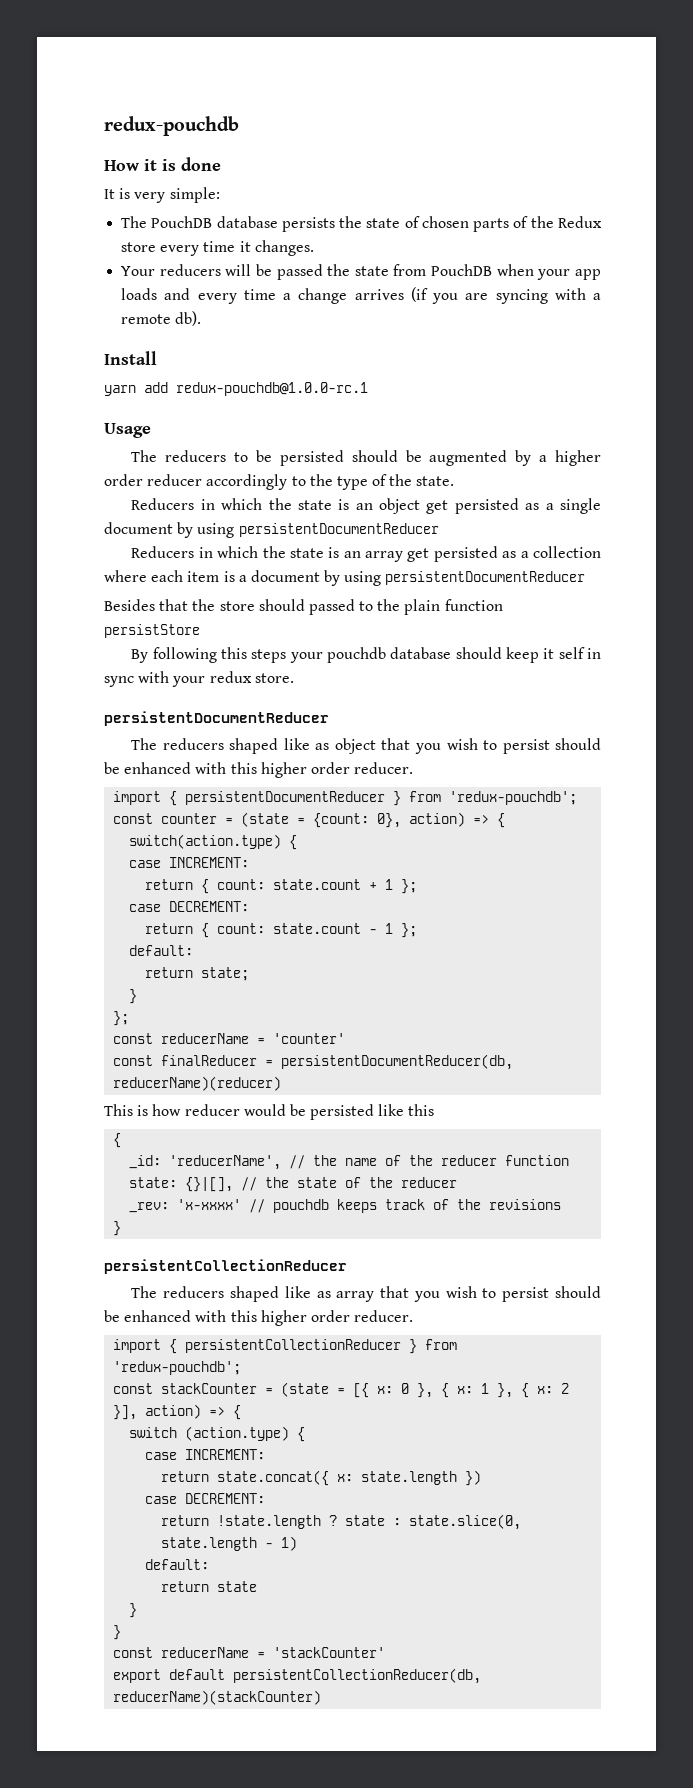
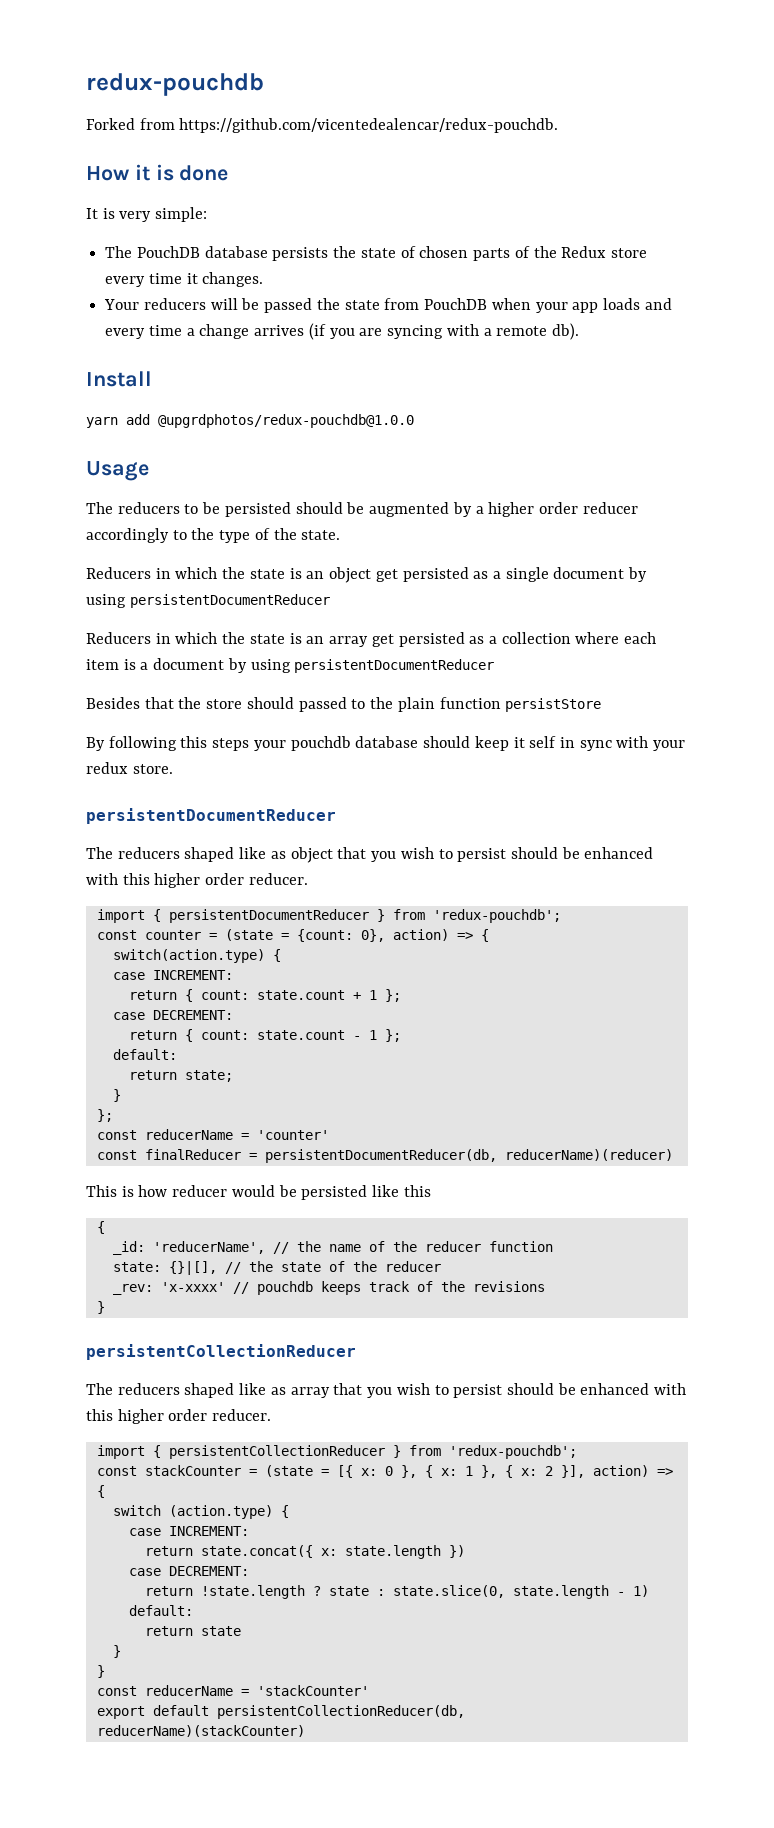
(239, 126) none -> [86,118,559,133] // Forked from https://github.com/vicentedealencar/redux-pouchdb.
[176,382,368,396] redux-pouchdb@1.0.0-rc.1 -> [158,414,414,428] @upgrdphotos/redux-pouchdb@1.0.0

